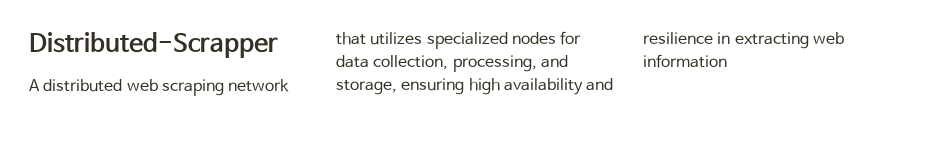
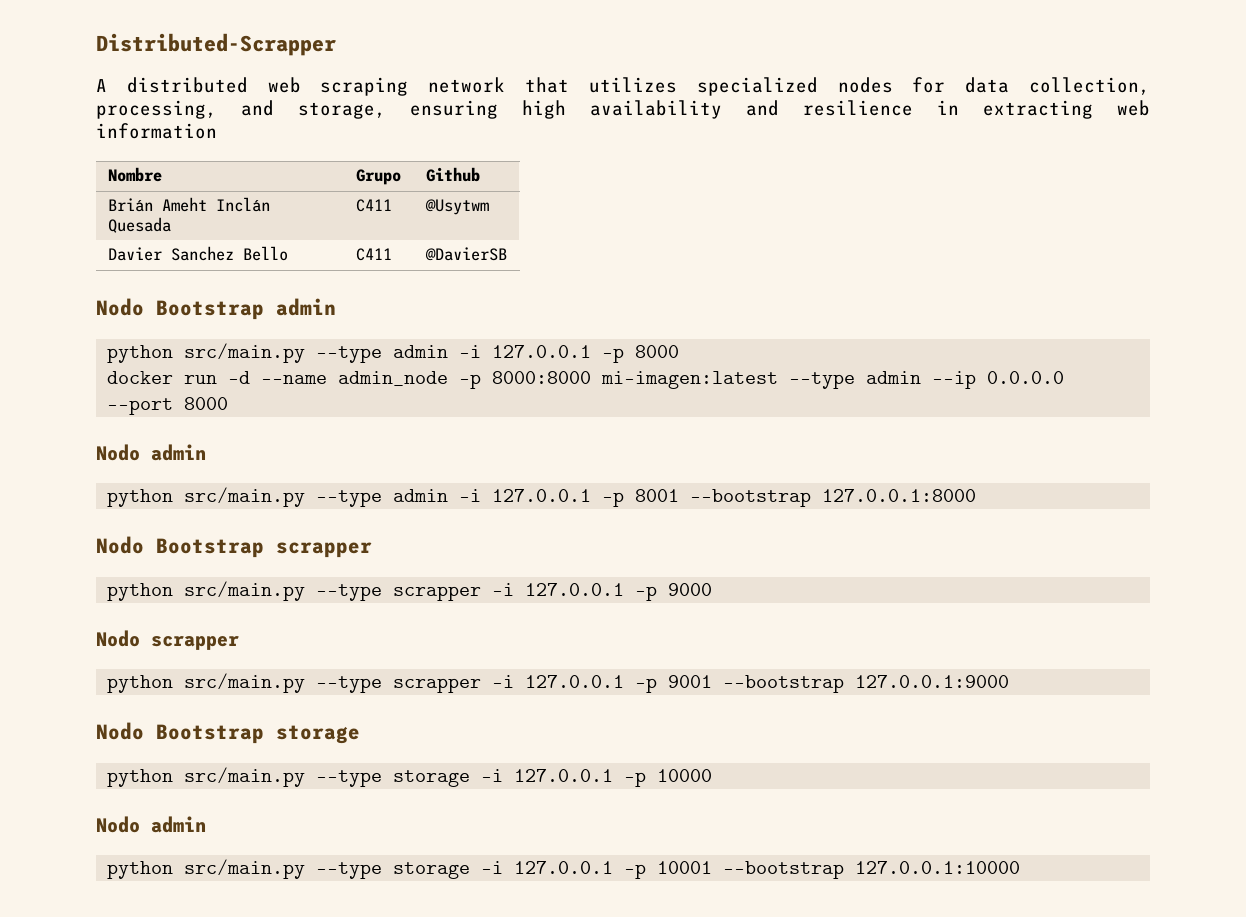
(727, 61) none -> [107,167,162,182] [355,169,401,185] [425,167,480,182] [107,197,270,212] [107,217,171,233] [355,199,392,212] [424,199,489,215] [107,246,288,261] [355,248,392,261] [424,247,507,261] [96,298,336,320] [107,343,680,363] [107,371,1065,389] [107,397,229,415] [96,444,206,461] [107,487,977,507] [96,536,372,558] [107,581,713,601] [96,630,239,650] [107,673,1010,693] [96,722,360,744] [107,767,713,787] [96,816,206,833] [107,859,1021,879] // Nombre | Grupo | Github // Brián Ameht Inclán Quesada | C411 | @Usytwm // Davier Sanchez Bello | C411 | @DavierSB // Nodo Bootstrap admin // python src/main.py --type admin -i 127.0.0.1 -p 8000 // docker run -d --name admin_node -p 8000:8000 mi-imagen:latest --type admin --ip 0.0.0.0 --port 8000 // Nodo admin // python src/main.py --type admin -i 127.0.0.1 -p 8001 --bootstrap 127.0.0.1:8000 // Nodo Bootstrap scrapper // python src/main.py --type scrapper -i 127.0.0.1 -p 9000 // Nodo scrapper // python src/main.py --type scrapper -i 127.0.0.1 -p 9001 --bootstrap 127.0.0.1:9000 // Nodo Bootstrap storage // python src/main.py --type storage -i 127.0.0.1 -p 10000 // Nodo admin // python src/main.py --type storage -i 127.0.0.1 -p 10001 --bootstrap 127.0.0.1:10000

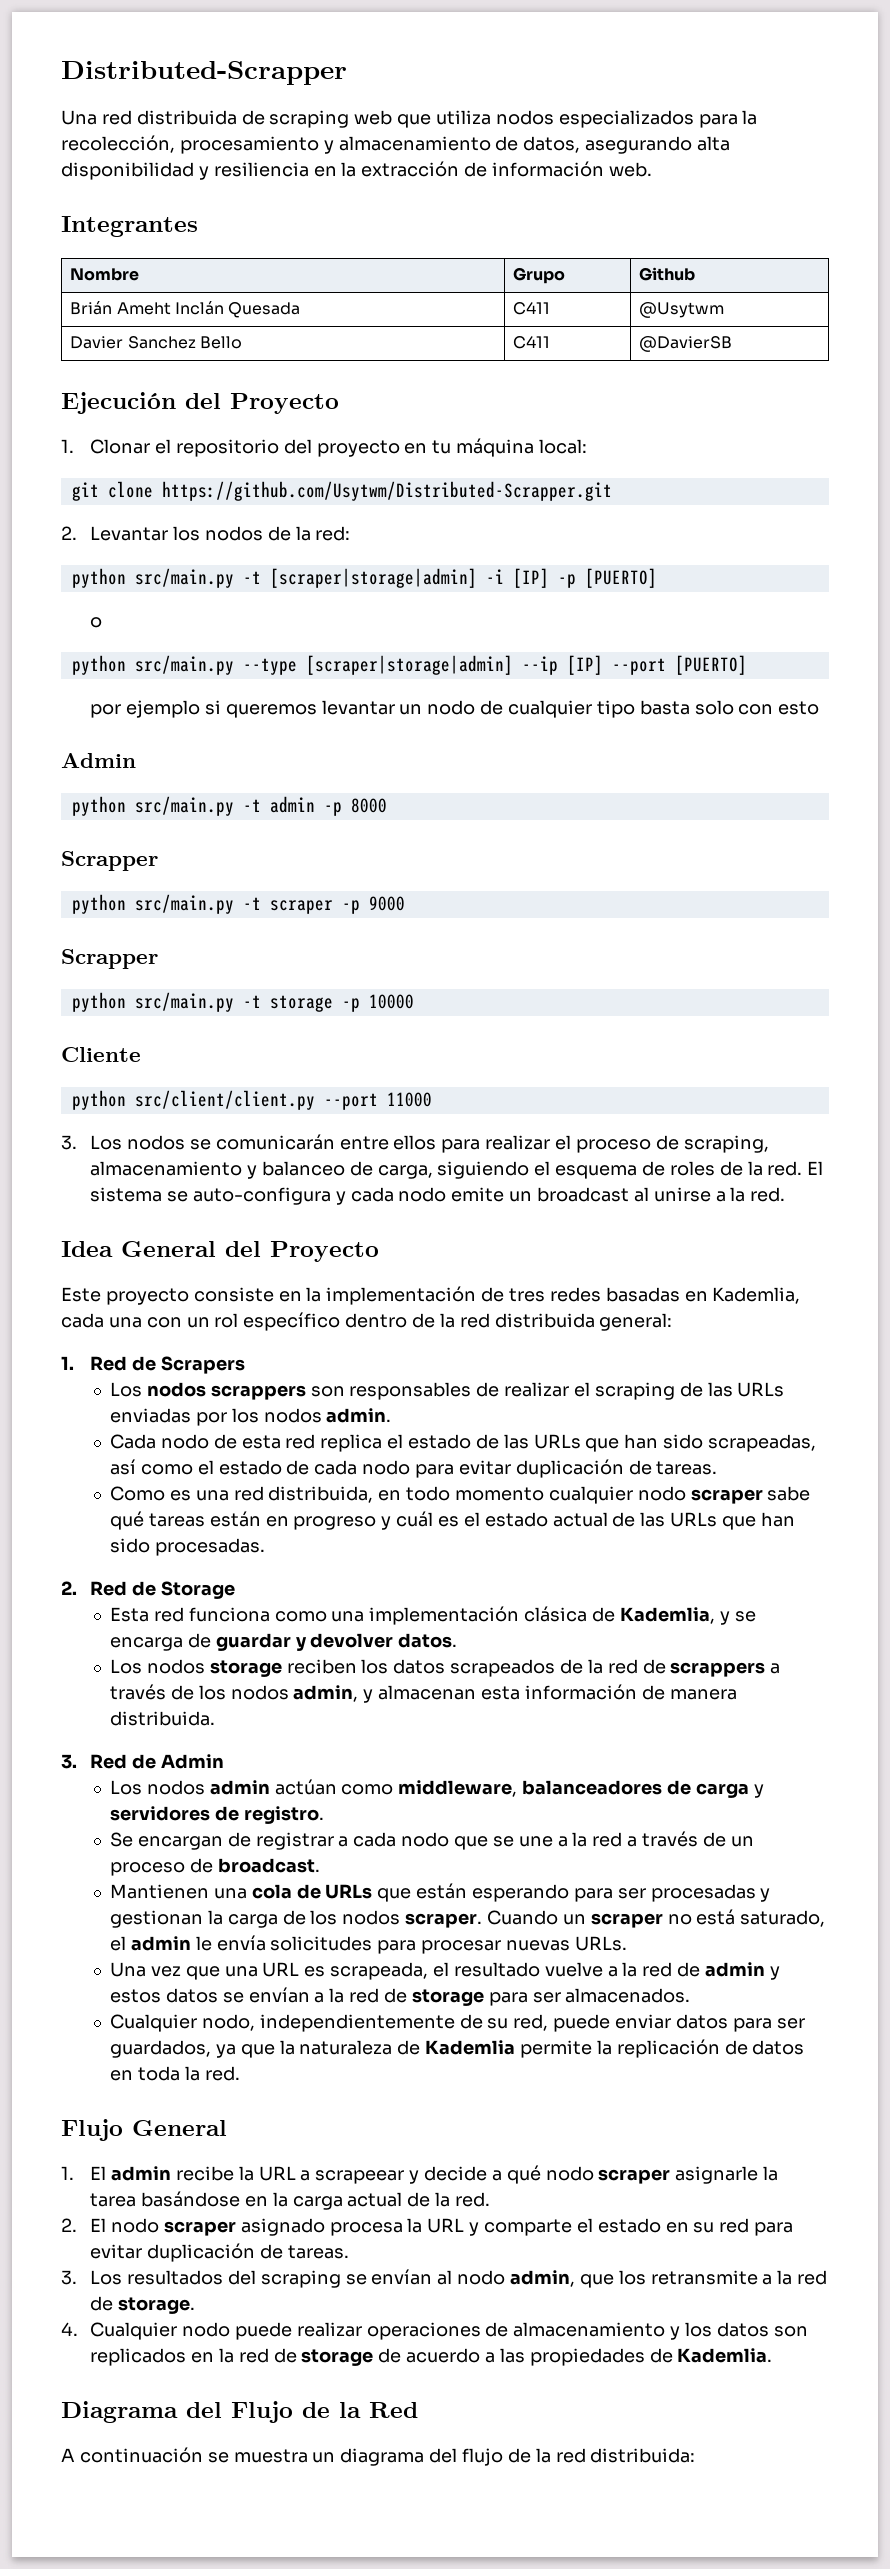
[96,77,1151,96] [96,100,1150,119] [96,123,217,139] A distributed web scraping network that utilizes specialized nodes for data collection, processing, and storage, ensuring high availability and resilience in extracting web information -> [61,110,758,128] [61,135,731,154] [61,161,652,180] [61,216,198,237] Una red distribuida de scraping web que utiliza nodos especializados para la recolección, procesamiento y almacenamiento de datos, asegurando alta disponibilidad y resiliencia en la extracción de información web. // Integrantes
[96,298,336,320] [107,343,680,363] [107,371,1065,389] [107,397,229,415] [96,444,206,461] [107,487,977,507] [96,536,372,558] [107,581,713,601] [96,630,239,650] [107,673,1010,693] [96,722,360,744] [107,767,614,787] Nodo Bootstrap admin // python src/main.py --type admin -i 127.0.0.1 -p 8000 // docker run -d --name admin_node -p 8000:8000 mi-imagen:latest --type admin --ip 0.0.0.0 --port 8000 // Nodo admin // python src/main.py --type admin -i 127.0.0.1 -p 8001 --bootstrap 127.0.0.1:8000 // Nodo Bootstrap scrapper // python src/main.py --type scrapper -i 127.0.0.1 -p 9000 // Nodo scrapper // python src/main.py --type scrapper -i 127.0.0.1 -p 9001 --bootstrap 127.0.0.1:9000 // Nodo Bootstrap storage // python src/main.py --type storage -i 127.0.0.1 -> [61,392,339,414] [61,438,588,457] [71,481,612,501] [61,526,351,541] [71,568,657,588] [90,617,103,628] [71,655,747,675] [90,700,820,718] [61,753,136,768] [71,796,387,816] [61,851,158,871] [71,894,405,914] [61,949,158,969] [71,992,333,1012] Ejecución del Proyecto // 1. Clonar el repositorio del proyecto en tu máquina local: // git clone https://github.com/Usytwm/Distributed-Scrapper.git // 2. Levantar los nodos de la red: // python src/main.py -t [scraper|storage|admin] -i [IP] -p [PUERTO] // o // python src/main.py --type [scraper|storage|admin] --ip [IP] --port [PUERTO] // por ejemplo si queremos levantar un nodo de cualquier tipo basta solo con esto // Admin // python src/main.py -t admin -p 8000 // Scrapper // python src/main.py -t scraper -p 9000 // Scrapper // python src/main.py -t storage
[96,816,206,833] [107,859,1021,879] Nodo admin // python src/main.py --type storage -i 127.0.0.1 -p 10001 --bootstrap 127.0.0.1:10000 -> [61,1047,141,1062] [71,1090,432,1110] [61,1134,769,1153] [90,1161,824,1179] [90,1187,786,1205] [61,1241,379,1262] [61,1286,801,1305] [61,1312,673,1331] [61,1356,245,1374] [109,1382,785,1400] [109,1408,392,1426] [109,1434,816,1452] [109,1459,718,1478] [109,1486,811,1504] [109,1511,795,1530] [109,1538,265,1556] [61,1581,235,1599] [109,1606,756,1625] [109,1633,458,1651] [109,1659,781,1677] [109,1684,737,1703] [109,1711,215,1726] [61,1754,224,1769] [109,1779,764,1798] [109,1806,324,1824] [109,1831,754,1850] [109,1858,320,1876] [109,1883,771,1902] [109,1909,826,1928] [109,1935,627,1954] [109,1962,780,1980] [109,1987,691,2006] [109,2014,805,2032] [109,2039,805,2058] [109,2066,240,2081] [61,2119,227,2141] [61,2165,779,2184] [90,2191,491,2210] [61,2218,794,2236] [90,2243,349,2262] [61,2269,828,2288] [90,2296,196,2314] [61,2322,808,2340] [90,2348,773,2366] [61,2401,418,2423] [61,2447,696,2466] Cliente // python src/client/client.py --port 11000 // 3. Los nodos se comunicarán entre ellos para realizar el proceso de scraping, almacenamiento y balanceo de carga, siguiendo el esquema de roles de la red. El sistema se auto-configura y cada nodo emite un broadcast al unirse a la red. // Idea General del Proyecto // Este proyecto consiste en la implementación de tres redes basadas en Kademlia, cada una con un rol específico dentro de la red distribuida general: // 1. Red de Scrapers // Los nodos scrappers son responsables de realizar el scraping de las URLs enviadas por los nodos admin. // Cada nodo de esta red replica el estado de las URLs que han sido scrapeadas, así como el estado de cada nodo para evitar duplicación de tareas. // Como es una red distribuida, en todo momento cualquier nodo scraper sabe qué tareas están en progreso y cuál es el estado actual de las URLs que han sido procesadas. // 2. Red de Storage // Esta red funciona como una implementación clásica de Kademlia, y se encarga de guardar y devolver datos. // Los nodos storage reciben los datos scrapeados de la red de scrappers a través de los nodos admin, y almacenan esta información de manera distribuida. // 3. Red de Admin // Los nodos admin actúan como middleware, balanceadores de carga y servidores de registro. // Se encargan de registrar a cada nodo que se une a la red a través de un proceso de broadcast. // Mantienen una cola de URLs que están esperando para ser procesadas y gestionan la carga de los nodos scraper. Cuando un scraper no está saturado, el admin le envía solicitudes para procesar nuevas URLs. // Una vez que una URL es scrapeada, el resultado vuelve a la red de admin y estos datos se envían a la red de storage para ser almacenados. // Cualquier nodo, independientemente de su red, puede enviar datos para ser guardados, ya que la naturaleza de Kademlia permite la replicación de datos en toda la red. // Flujo General // 1. El admin recibe la URL a scrapeear y decide a qué nodo scraper asignarle la tarea basándose en la carga actual de la red. // 2. El nodo scraper asignado procesa la URL y comparte el estado en su red para evitar duplicación de tareas. // 3. Los resultados del scraping se envían al nodo admin, que los retransmite a la red de storage. // 4. Cualquier nodo puede realizar operaciones de almacenamiento y los datos son replicados en la red de storage de acuerdo a las propiedades de Kademlia. // Diagrama del Flujo de la Red // A continuación se muestra un diagrama del flujo de la red distribuida:

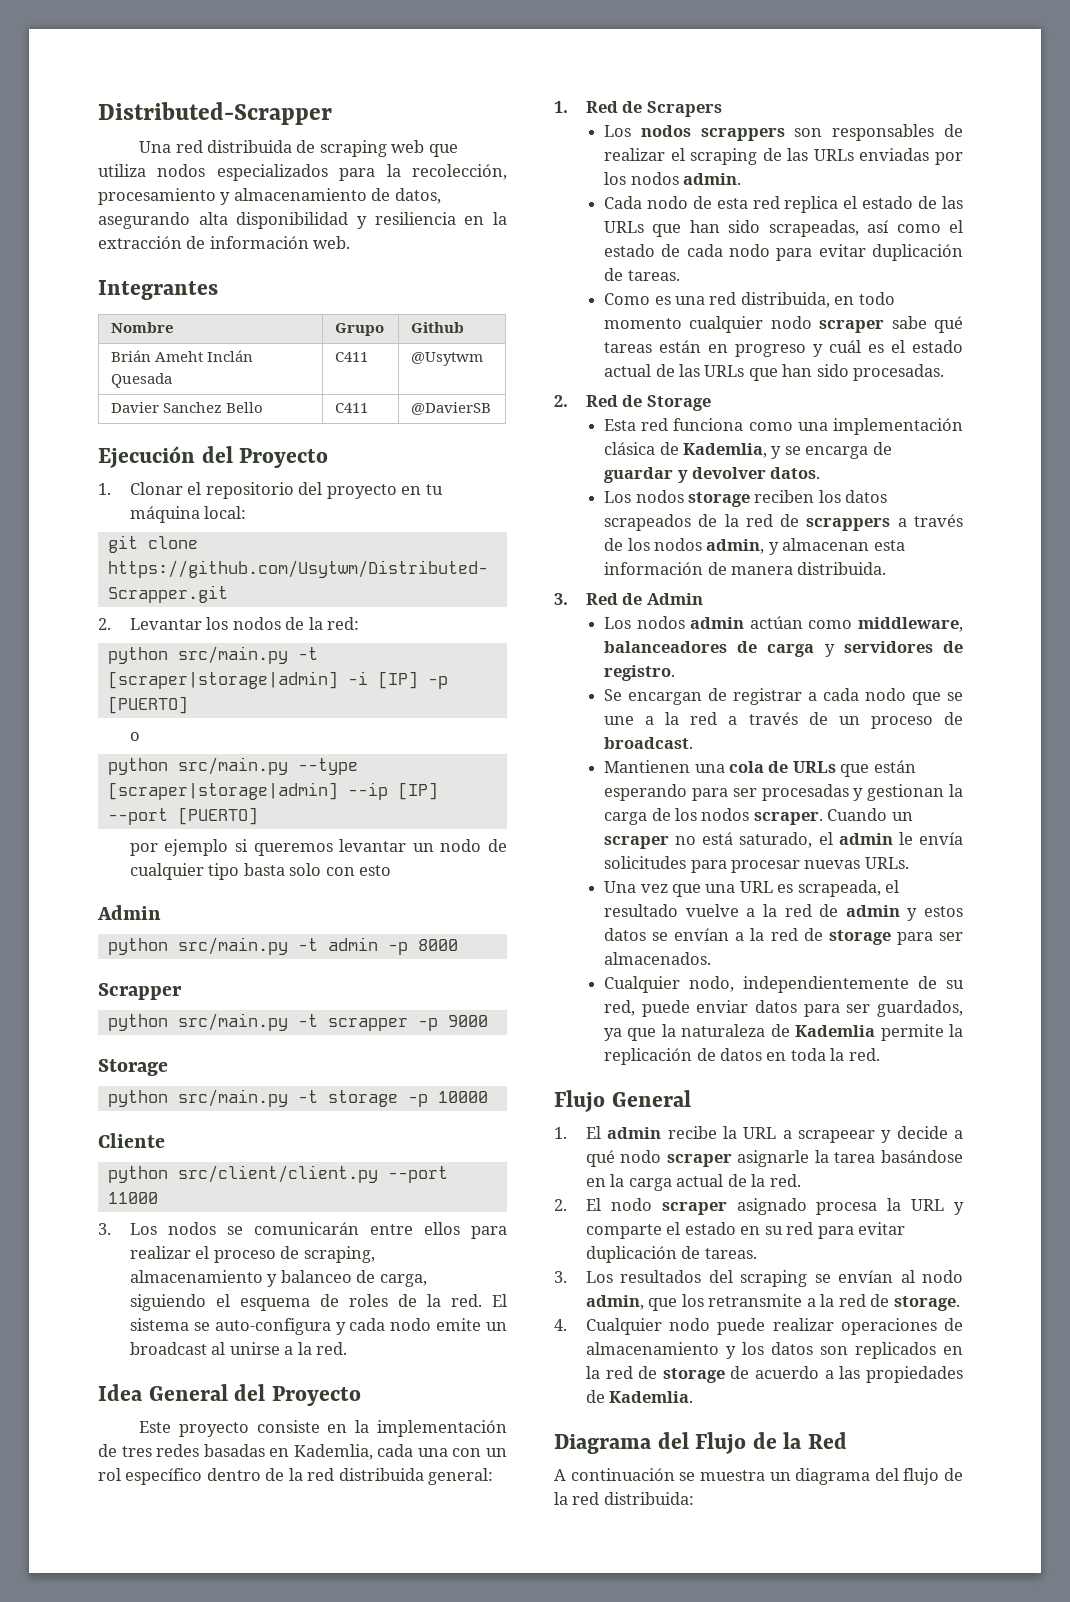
[269,900,333,914] scraper -> [327,1018,408,1031] scrapper
[61,949,158,969] Scrapper -> [98,1059,168,1076] Storage

